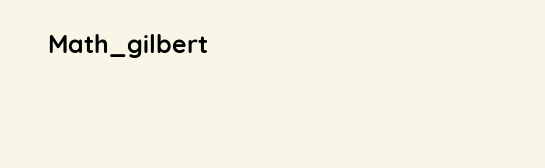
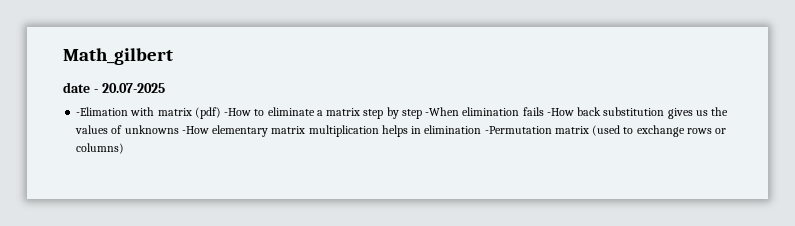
(208, 46) none -> [63,82,165,93] [76,107,729,119] [75,125,727,137] [76,143,125,154] // date - 20.07-2025 // -Elimation with matrix (pdf) -How to eliminate a matrix step by step -When elimination fails -How back substitution gives us the values of unknowns -How elementary matrix multiplication helps in elimination -Permutation matrix (used to exchange rows or columns)

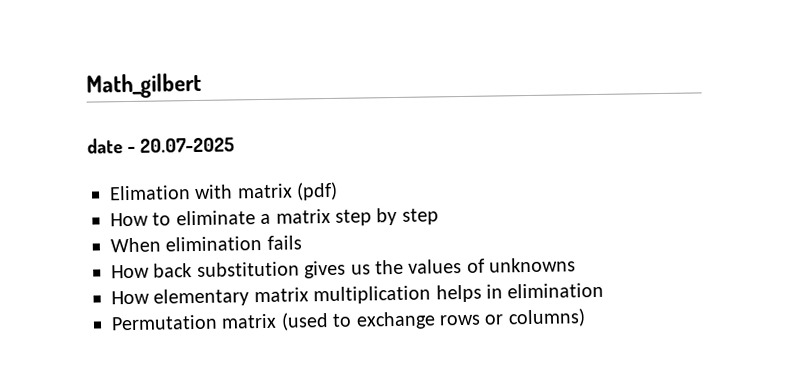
[76,107,129,116] -Elimation -> [109,185,191,201] Elimation
[224,108,252,116] -How -> [110,212,149,227] // How
[425,107,460,116] -When -> [110,237,161,253] // When
[546,108,574,116] -How -> [111,264,150,279] // How
[181,126,209,134] -How -> [111,290,150,305] // How
[484,126,552,134] -Permutation -> [111,314,218,331] // Permutation

